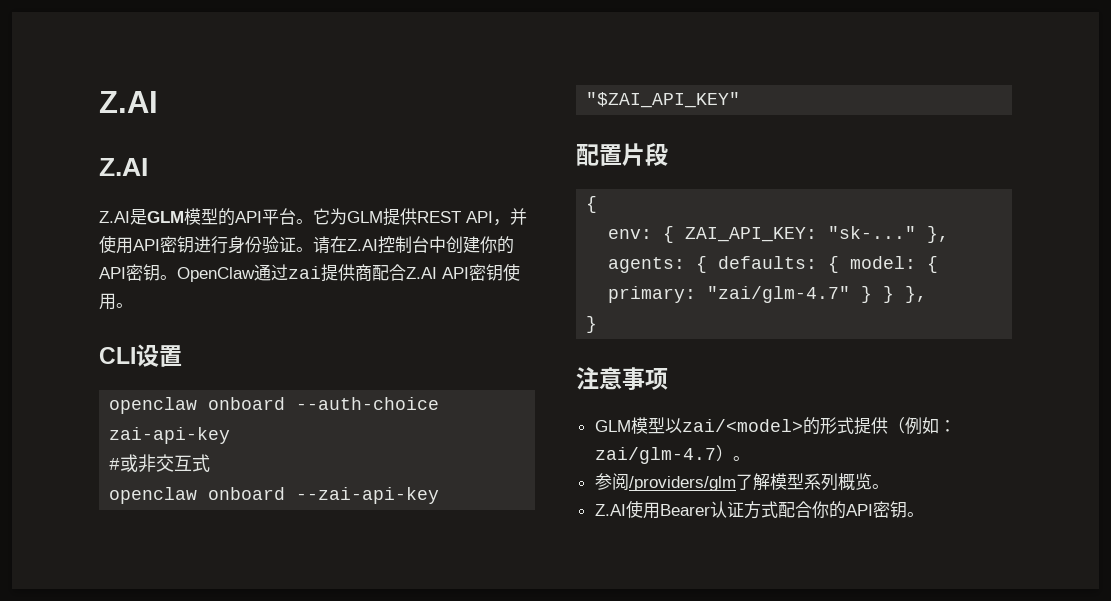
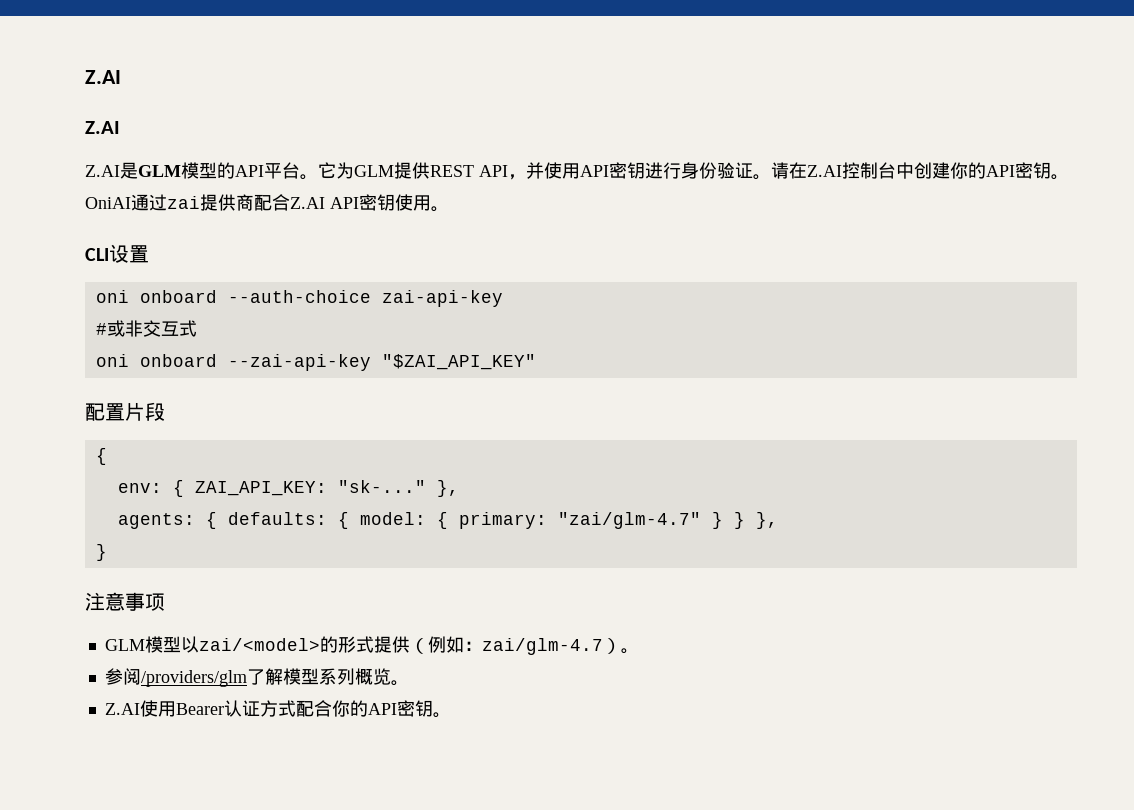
[177,267,255,282] OpenClaw -> [85,197,131,209] OniAI
[109,397,198,414] openclaw -> [95,290,129,303] oni
[109,487,198,504] openclaw -> [95,354,129,367] oni

